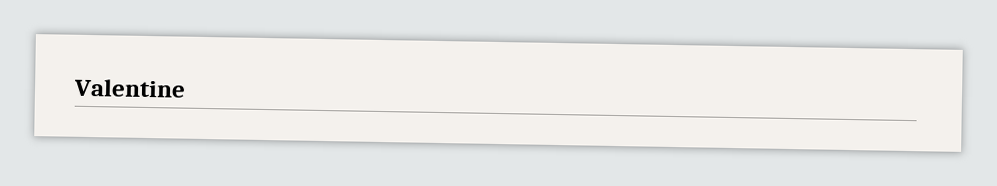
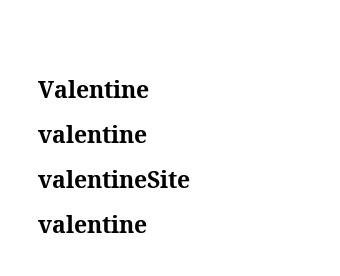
(186, 88) none -> [38,125,147,143] [38,170,190,188] [38,215,147,233] // valentine // valentineSite // valentine

